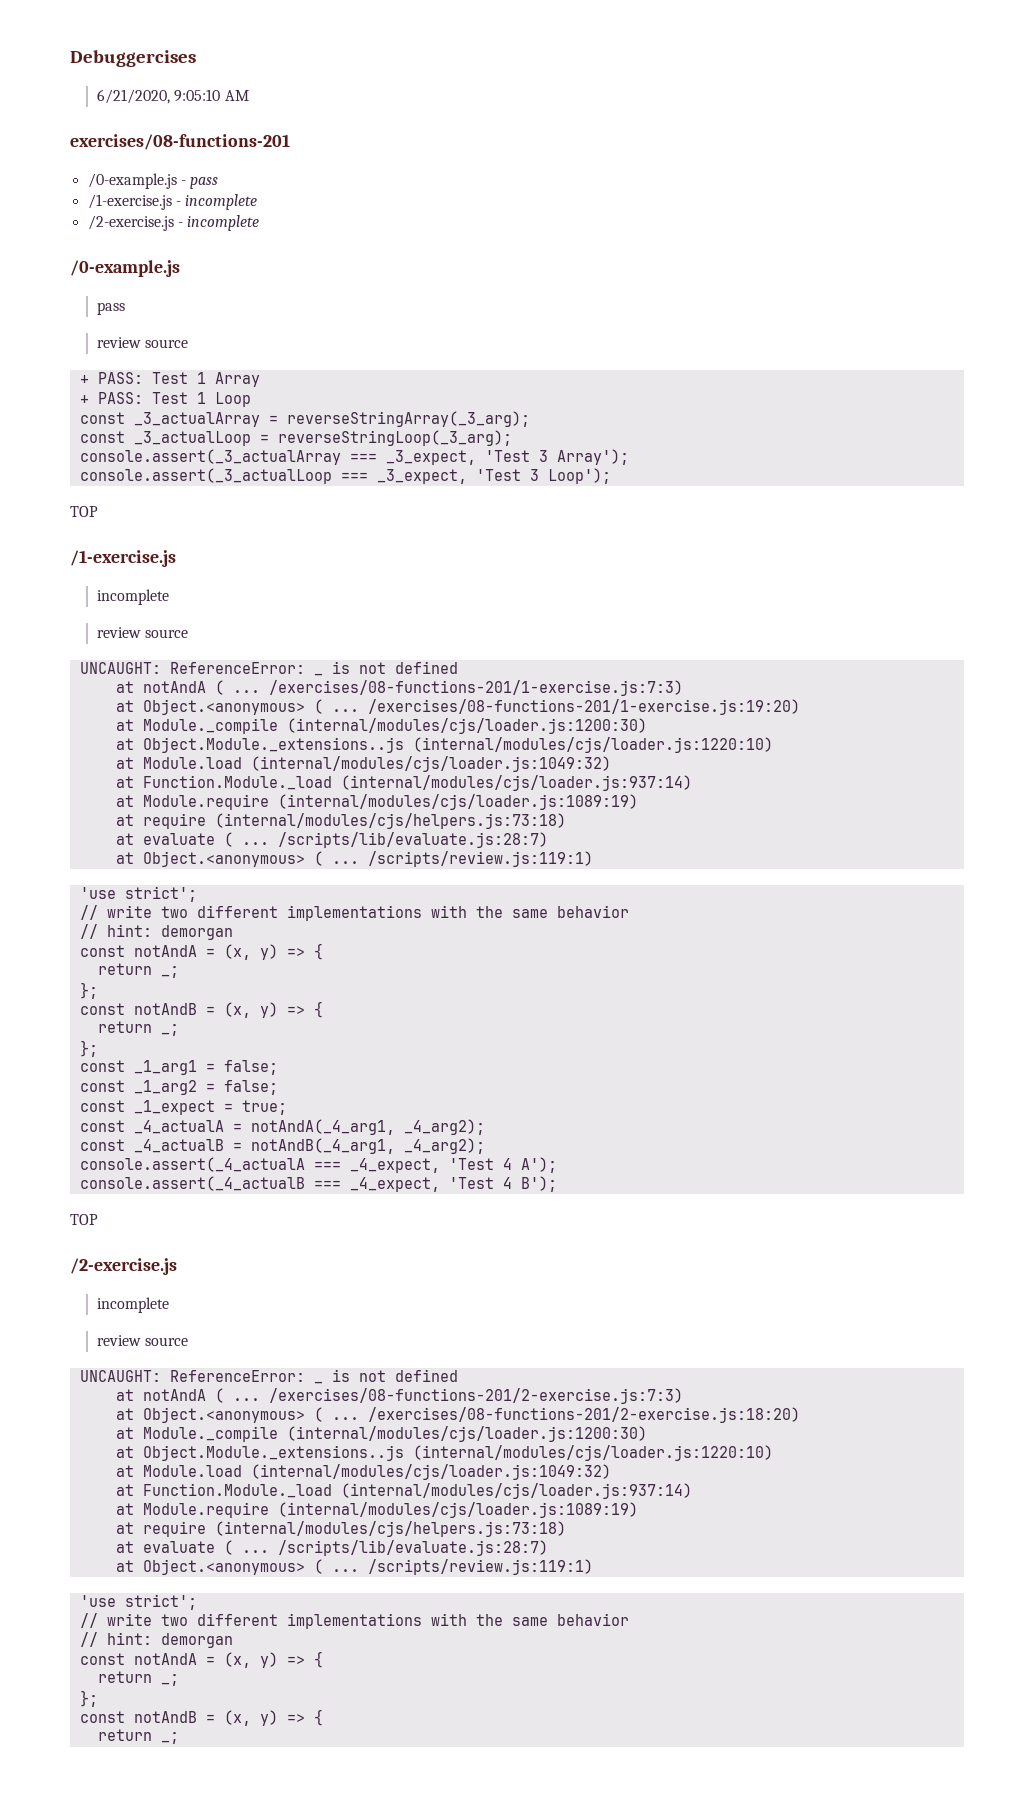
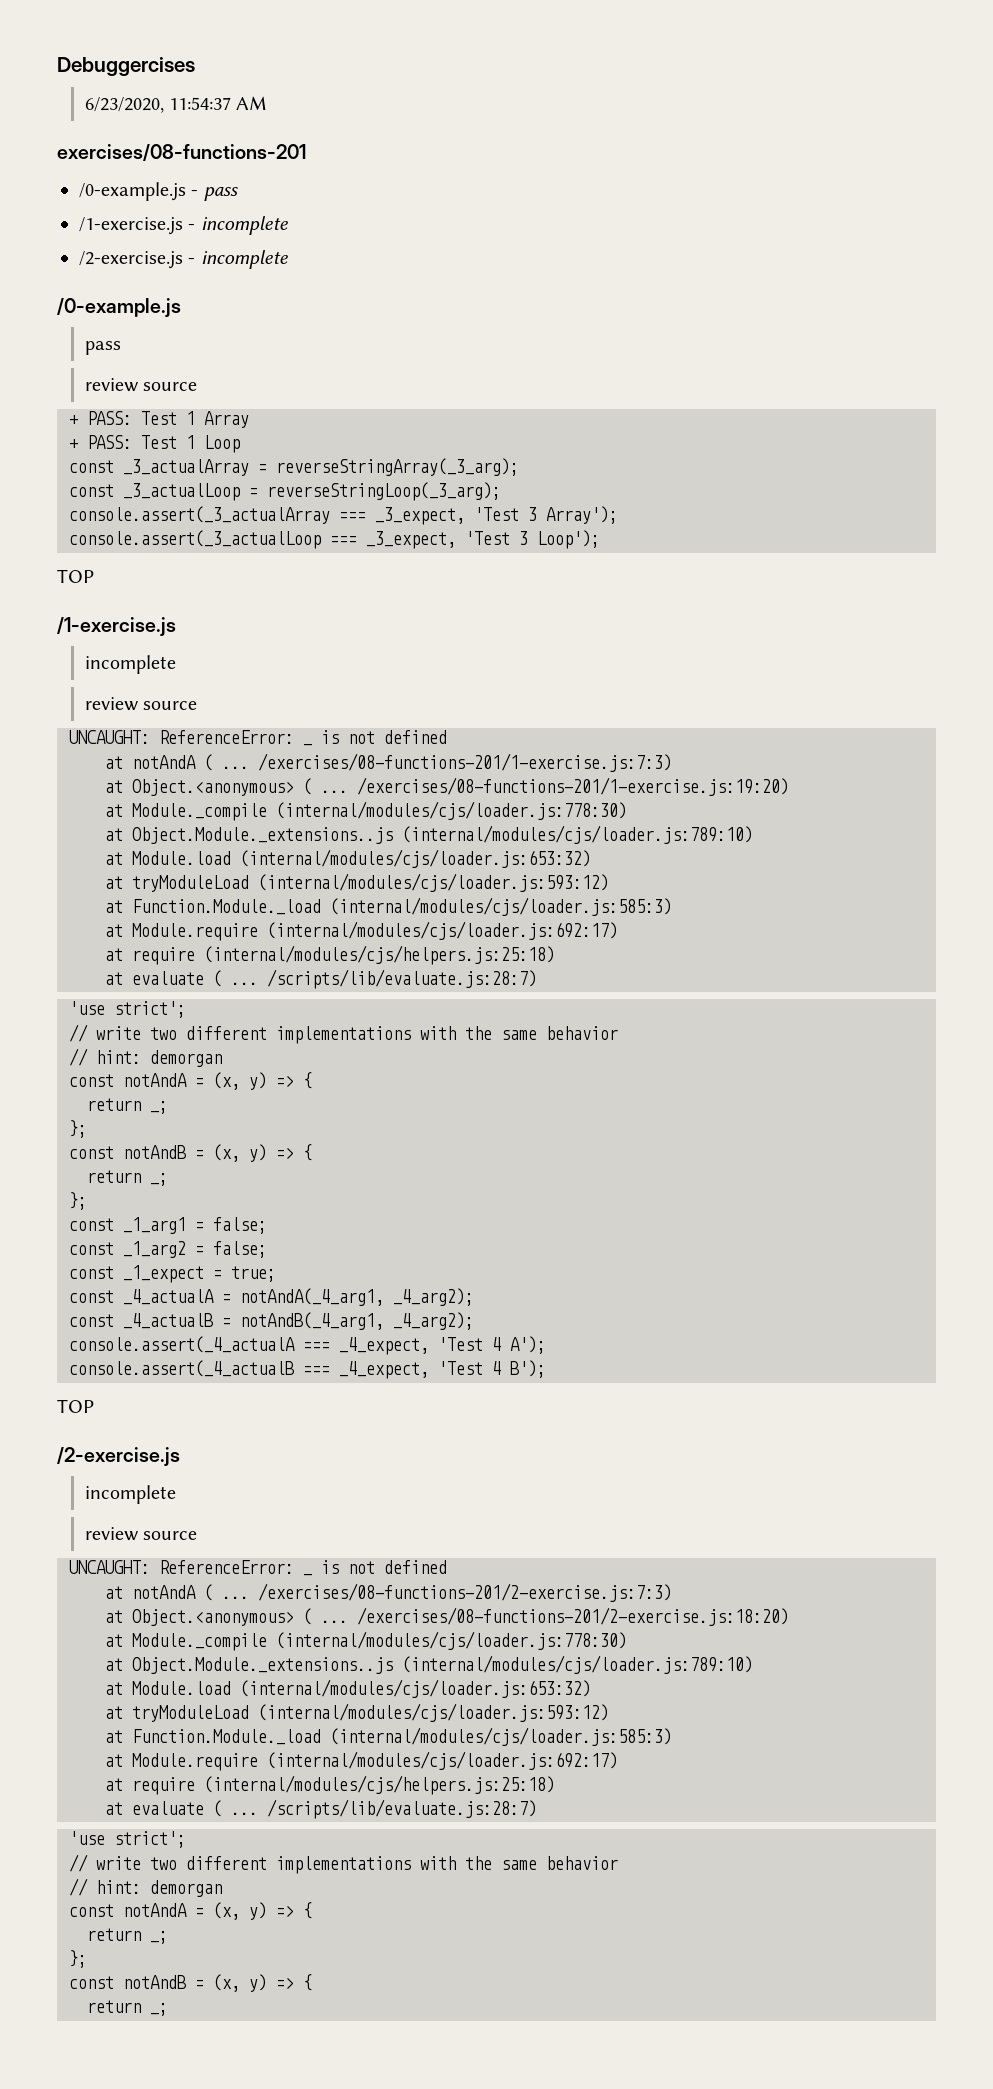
[96,89,221,104] 6/21/2020, 9:05:10 -> [84,97,232,113] 6/23/2020, 11:54:37
[286,718,647,734] [115,737,773,753] [115,756,611,772] [115,775,692,791] [115,794,638,810] [115,813,566,829] [115,832,548,848] [115,851,593,867] (internal/modules/cjs/loader.js:1200:30) // at Object.Module._extensions..js (internal/modules/cjs/loader.js:1220:10) // at Module.load (internal/modules/cjs/loader.js:1049:32) // at Function.Module._load (internal/modules/cjs/loader.js:937:14) // at Module.require (internal/modules/cjs/loader.js:1089:19) // at require (internal/modules/cjs/helpers.js:73:18) // at evaluate ( ... /scripts/lib/evaluate.js:28:7) // at Object.<anonymous> ( ... /scripts/review.js:119:1) -> [276,801,627,820] [105,825,753,844] [105,849,591,868] [105,873,609,892] [105,897,672,916] [105,921,618,941] [105,945,555,965] [105,969,537,989] (internal/modules/cjs/loader.js:778:30) // at Object.Module._extensions..js (internal/modules/cjs/loader.js:789:10) // at Module.load (internal/modules/cjs/loader.js:653:32) // at tryModuleLoad (internal/modules/cjs/loader.js:593:12) // at Function.Module._load (internal/modules/cjs/loader.js:585:3) // at Module.require (internal/modules/cjs/loader.js:692:17) // at require (internal/modules/cjs/helpers.js:25:18) // at evaluate ( ... /scripts/lib/evaluate.js:28:7)
[286,1426,647,1442] [115,1445,773,1461] [115,1464,611,1480] [115,1483,692,1499] [115,1502,638,1518] [115,1521,566,1537] [115,1540,548,1556] [115,1559,593,1575] (internal/modules/cjs/loader.js:1200:30) // at Object.Module._extensions..js (internal/modules/cjs/loader.js:1220:10) // at Module.load (internal/modules/cjs/loader.js:1049:32) // at Function.Module._load (internal/modules/cjs/loader.js:937:14) // at Module.require (internal/modules/cjs/loader.js:1089:19) // at require (internal/modules/cjs/helpers.js:73:18) // at evaluate ( ... /scripts/lib/evaluate.js:28:7) // at Object.<anonymous> ( ... /scripts/review.js:119:1) -> [276,1631,627,1650] [105,1655,753,1674] [105,1679,591,1698] [105,1703,609,1722] [105,1727,672,1746] [105,1751,618,1771] [105,1775,555,1795] [105,1799,537,1819] (internal/modules/cjs/loader.js:778:30) // at Object.Module._extensions..js (internal/modules/cjs/loader.js:789:10) // at Module.load (internal/modules/cjs/loader.js:653:32) // at tryModuleLoad (internal/modules/cjs/loader.js:593:12) // at Function.Module._load (internal/modules/cjs/loader.js:585:3) // at Module.require (internal/modules/cjs/loader.js:692:17) // at require (internal/modules/cjs/helpers.js:25:18) // at evaluate ( ... /scripts/lib/evaluate.js:28:7)

